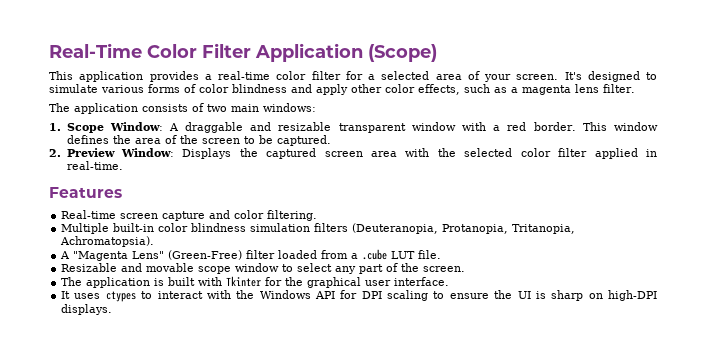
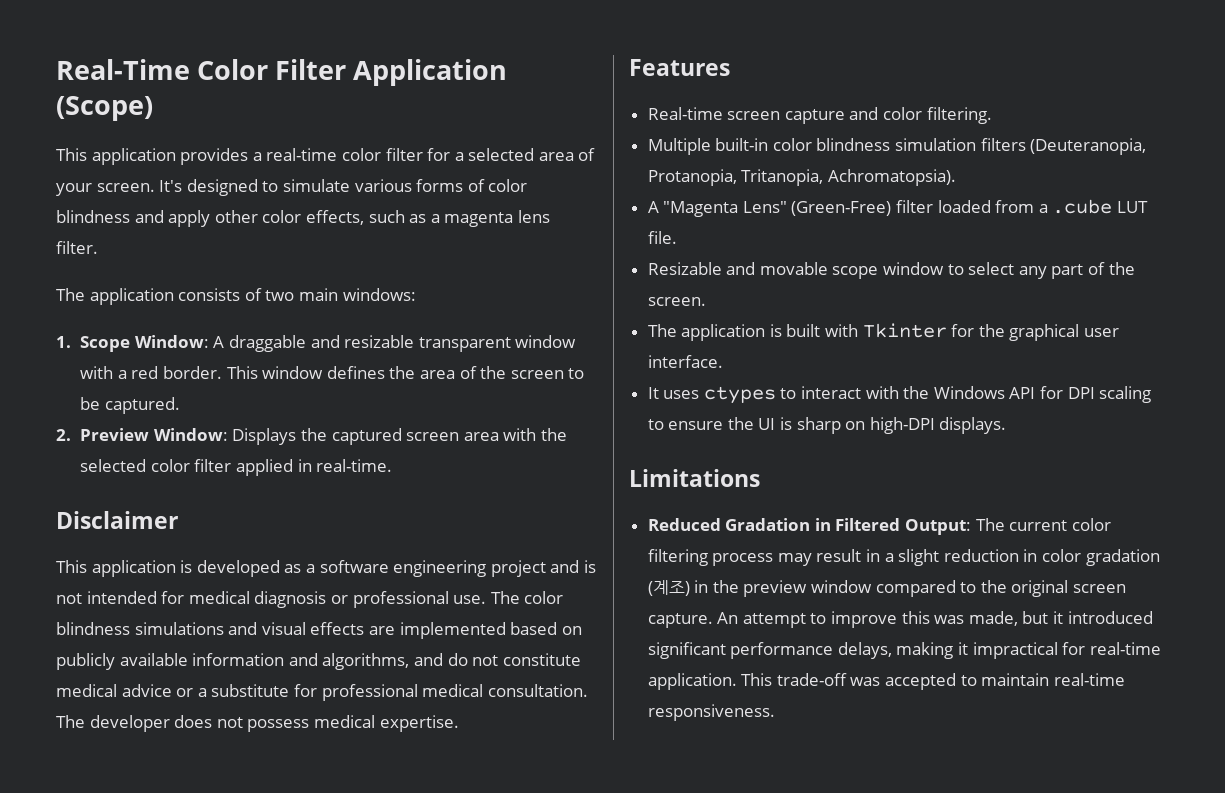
(123, 165) none -> [56,511,178,529] [56,560,596,577] [56,591,564,608] [56,622,582,639] [56,653,581,670] [56,684,588,701] [56,715,459,732] // Disclaimer // This application is developed as a software engineering project and is not intended for medical diagnosis or professional use. The color blindness simulations and visual effects are implemented based on publicly available information and algorithms, and do not constitute medical advice or a substitute for professional medical consultation. The developer does not possess medical expertise.
(113, 309) none -> [629,469,760,487] [647,518,1111,535] [647,549,1160,566] [647,580,1127,597] [647,611,1153,628] [647,642,1161,659] [647,673,1125,690] [647,704,775,721] // Limitations // Reduced Gradation in Filtered Output: The current color filtering process may result in a slight reduction in color gradation (계조) in the preview window compared to the original screen capture. An attempt to improve this was made, but it introduced significant performance delays, making it impractical for real-time application. This trade-off was accepted to maintain real-time responsiveness.

